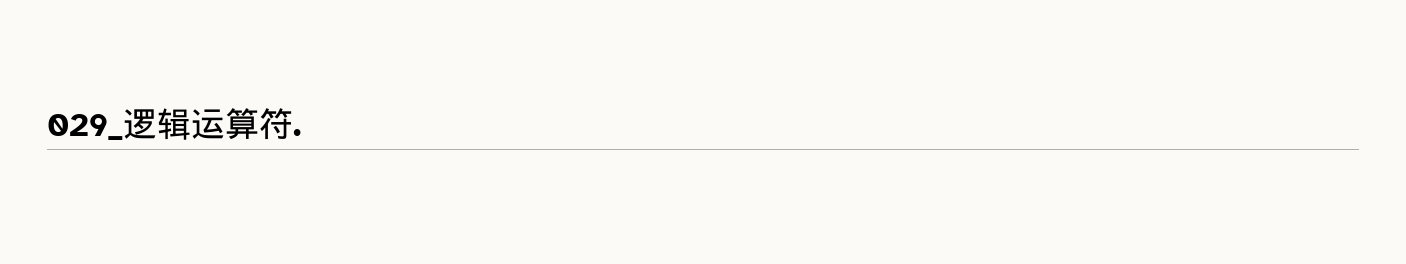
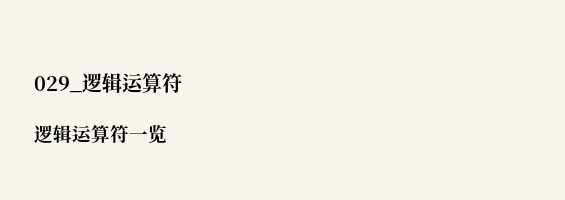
[293,129,301,136] . -> [34,124,167,144] // 逻辑运算符一览

